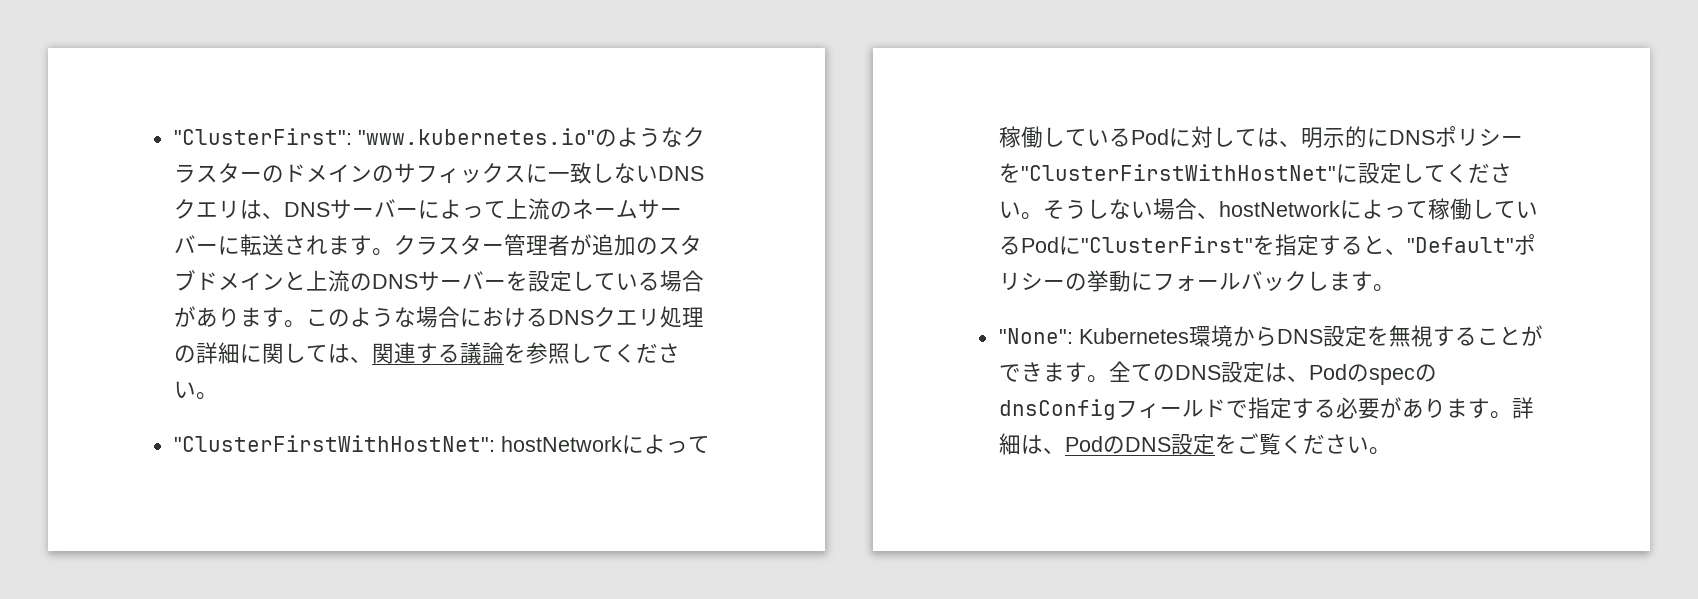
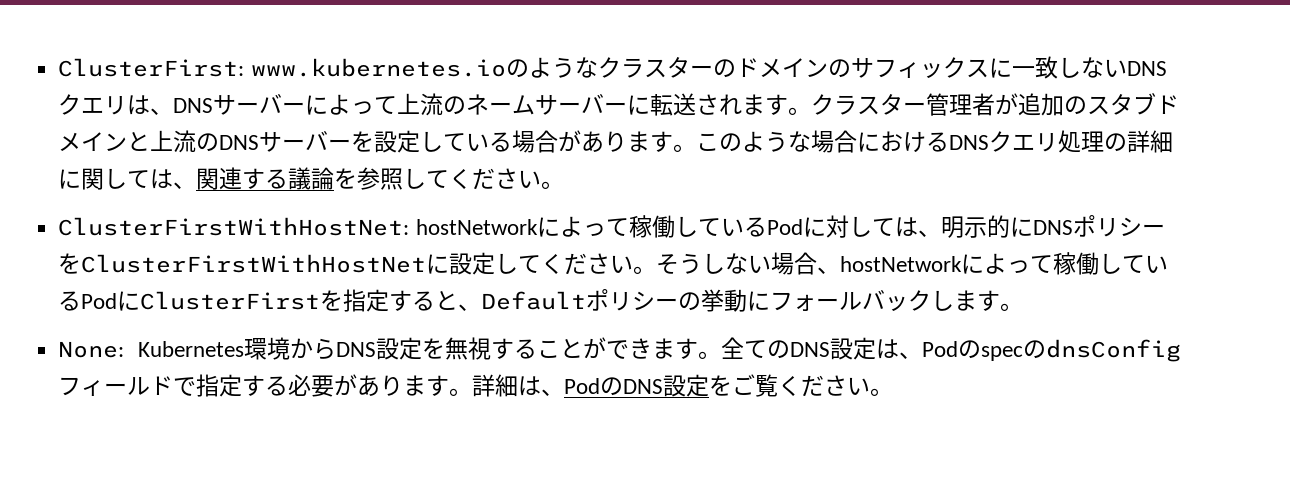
[173,128,595,145] "ClusterFirst": "www.kubernetes.io" -> [58,58,506,77] ClusterFirst: www.kubernetes.io
[173,435,495,452] "ClusterFirstWithHostNet": -> [58,217,410,236] ClusterFirstWithHostNet:
[1020,164,1336,181] "ClusterFirstWithHostNet" -> [81,254,427,273] ClusterFirstWithHostNet
[1080,236,1253,253] "ClusterFirst" -> [140,291,321,310] ClusterFirst
[1406,237,1514,253] "Default" -> [481,291,587,310] Default
[998,328,1073,344] "None": -> [58,341,125,358] None:

